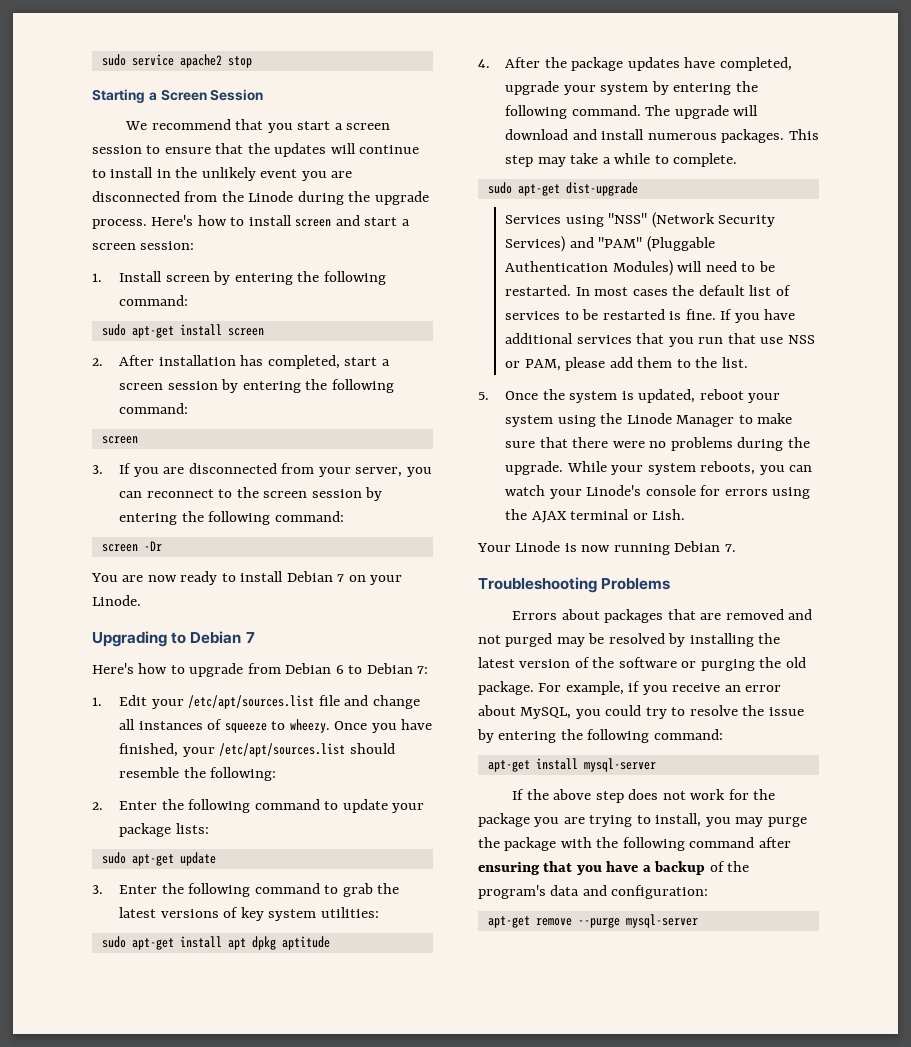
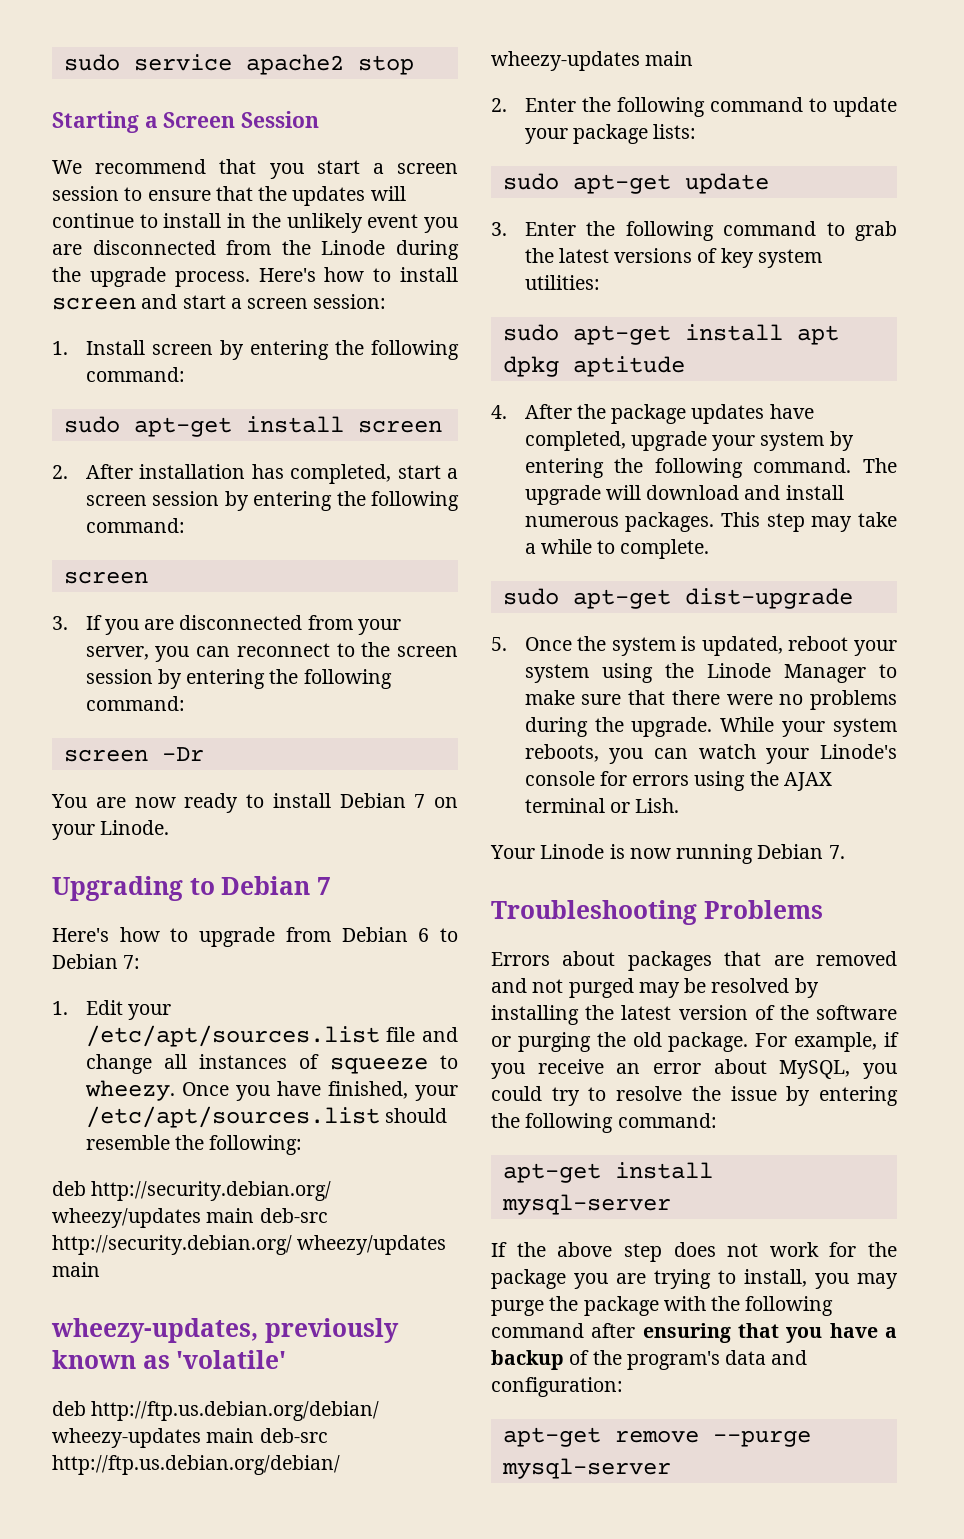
(277, 774) none -> [52,1181,332,1201] [52,1208,328,1228] [52,1235,447,1255] [52,1262,100,1277] [51,1318,399,1343] [52,1350,287,1369] [52,1401,380,1421] [52,1428,328,1448] [52,1455,340,1475] [491,51,694,71] // deb http://security.debian.org/ wheezy/updates main deb-src http://security.debian.org/ wheezy/updates main // wheezy-updates, previously known as 'volatile' // deb http://ftp.us.debian.org/debian/ wheezy-updates main deb-src http://ftp.us.debian.org/debian/ wheezy-updates main
[505,212,776,228] [505,236,715,252] [505,260,775,276] [505,285,791,296] [505,309,796,323] [505,333,815,347] [505,357,748,371] // Services using "NSS" (Network Security Services) and "PAM" (Pluggable Authentication Modules) will need to be restarted. In most cases the default list of services to be restarted is fine. If you have additional services that you run that use NSS or PAM, please add them to the list. -> (853, 598) none

